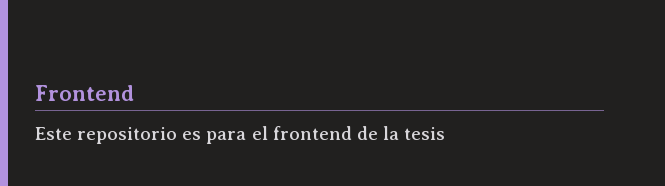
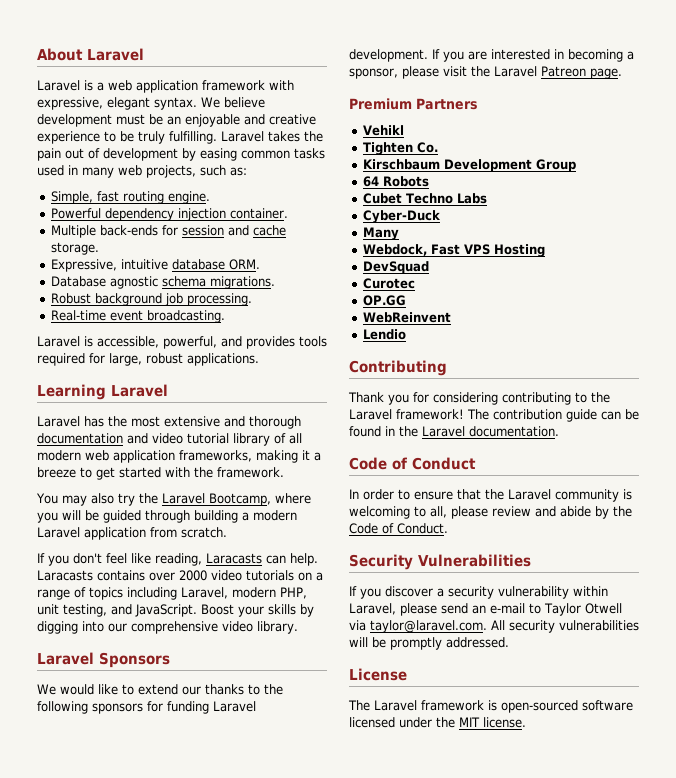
[35,85,134,101] [35,126,446,144] Frontend // Este repositorio es para el frontend de la tesis -> [37,48,144,61] [37,80,294,93] [37,97,265,110] [37,114,316,127] [37,131,323,144] [37,148,325,161] [37,165,247,178] [51,191,211,204] [51,208,289,221] [51,225,287,238] [51,242,100,255] [51,259,261,272] [51,276,276,289] [51,293,253,306] [51,310,226,323] [37,336,327,349] [37,353,259,366] [37,384,168,400] [37,416,301,429] [37,433,302,446] [37,450,321,463] [37,467,284,480] [36,493,311,506] [37,510,297,523] [37,527,227,540] [37,553,318,566] [37,570,323,581] [37,587,307,600] [37,604,314,617] [37,621,298,634] [37,652,170,668] [37,684,283,695] [37,701,256,714] [349,49,634,62] [349,66,622,79] [349,98,478,110] [363,125,405,136] [363,142,439,155] [363,159,577,172] [363,176,430,187] [363,193,488,204] [363,210,441,223] [363,227,400,240] [363,244,546,257] [363,261,430,274] [363,278,416,289] [363,295,407,306] [363,312,452,323] [363,329,407,340] [349,360,447,376] [348,392,610,405] [349,409,639,422] [349,426,559,437] [349,457,476,470] [349,489,632,502] [349,506,632,519] [349,523,448,534] [349,554,531,570] [349,586,608,599] [349,603,622,616] [349,620,639,633] [349,637,509,650] [349,668,407,681] [348,700,633,713] [349,717,526,728] About Laravel // Laravel is a web application framework with expressive, elegant syntax. We believe development must be an enjoyable and creative experience to be truly fulfilling. Laravel takes the pain out of development by easing common tasks used in many web projects, such as: // Simple, fast routing engine. // Powerful dependency injection container. // Multiple back-ends for session and cache storage. // Expressive, intuitive database ORM. // Database agnostic schema migrations. // Robust background job processing. // Real-time event broadcasting. // Laravel is accessible, powerful, and provides tools required for large, robust applications. // Learning Laravel // Laravel has the most extensive and thorough documentation and video tutorial library of all modern web application frameworks, making it a breeze to get started with the framework. // You may also try the Laravel Bootcamp, where you will be guided through building a modern Laravel application from scratch. // If you don't feel like reading, Laracasts can help. Laracasts contains over 2000 video tutorials on a range of topics including Laravel, modern PHP, unit testing, and JavaScript. Boost your skills by digging into our comprehensive video library. // Laravel Sponsors // We would like to extend our thanks to the following sponsors for funding Laravel development. If you are interested in becoming a sponsor, please visit the Laravel Patreon page. // Premium Partners // Vehikl // Tighten Co. // Kirschbaum Development Group // 64 Robots // Cubet Techno Labs // Cyber-Duck // Many // Webdock, Fast VPS Hosting // DevSquad // Curotec // OP.GG // WebReinvent // Lendio // Contributing // Thank you for considering contributing to the Laravel framework! The contribution guide can be found in the Laravel documentation. // Code of Conduct // In order to ensure that the Laravel community is welcoming to all, please review and abide by the Code of Conduct. // Security Vulnerabilities // If you discover a security vulnerability within Laravel, please send an e-mail to Taylor Otwell via taylor@laravel.com. All security vulnerabilities will be promptly addressed. // License // The Laravel framework is open-sourced software licensed under the MIT license.

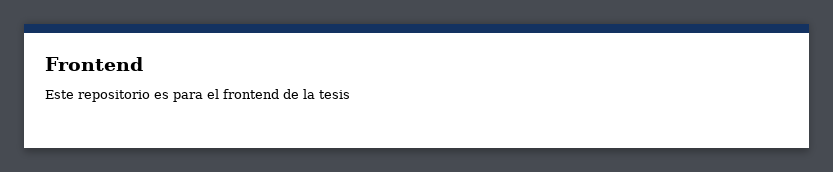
[37,48,144,61] [37,80,294,93] [37,97,265,110] [37,114,316,127] [37,131,323,144] [37,148,325,161] [37,165,247,178] [51,191,211,204] [51,208,289,221] [51,225,287,238] [51,242,100,255] [51,259,261,272] [51,276,276,289] [51,293,253,306] [51,310,226,323] [37,336,327,349] [37,353,259,366] [37,384,168,400] [37,416,301,429] [37,433,302,446] [37,450,321,463] [37,467,284,480] [36,493,311,506] [37,510,297,523] [37,527,227,540] [37,553,318,566] [37,570,323,581] [37,587,307,600] [37,604,314,617] [37,621,298,634] [37,652,170,668] [37,684,283,695] [37,701,256,714] [349,49,634,62] [349,66,622,79] [349,98,478,110] [363,125,405,136] [363,142,439,155] [363,159,577,172] [363,176,430,187] [363,193,488,204] [363,210,441,223] [363,227,400,240] [363,244,546,257] [363,261,430,274] [363,278,416,289] [363,295,407,306] [363,312,452,323] [363,329,407,340] [349,360,447,376] [348,392,610,405] [349,409,639,422] [349,426,559,437] [349,457,476,470] [349,489,632,502] [349,506,632,519] [349,523,448,534] [349,554,531,570] [349,586,608,599] [349,603,622,616] [349,620,639,633] [349,637,509,650] [349,668,407,681] [348,700,633,713] [349,717,526,728] About Laravel // Laravel is a web application framework with expressive, elegant syntax. We believe development must be an enjoyable and creative experience to be truly fulfilling. Laravel takes the pain out of development by easing common tasks used in many web projects, such as: // Simple, fast routing engine. // Powerful dependency injection container. // Multiple back-ends for session and cache storage. // Expressive, intuitive database ORM. // Database agnostic schema migrations. // Robust background job processing. // Real-time event broadcasting. // Laravel is accessible, powerful, and provides tools required for large, robust applications. // Learning Laravel // Laravel has the most extensive and thorough documentation and video tutorial library of all modern web application frameworks, making it a breeze to get started with the framework. // You may also try the Laravel Bootcamp, where you will be guided through building a modern Laravel application from scratch. // If you don't feel like reading, Laracasts can help. Laracasts contains over 2000 video tutorials on a range of topics including Laravel, modern PHP, unit testing, and JavaScript. Boost your skills by digging into our comprehensive video library. // Laravel Sponsors // We would like to extend our thanks to the following sponsors for funding Laravel development. If you are interested in becoming a sponsor, please visit the Laravel Patreon page. // Premium Partners // Vehikl // Tighten Co. // Kirschbaum Development Group // 64 Robots // Cubet Techno Labs // Cyber-Duck // Many // Webdock, Fast VPS Hosting // DevSquad // Curotec // OP.GG // WebReinvent // Lendio // Contributing // Thank you for considering contributing to the Laravel framework! The contribution guide can be found in the Laravel documentation. // Code of Conduct // In order to ensure that the Laravel community is welcoming to all, please review and abide by the Code of Conduct. // Security Vulnerabilities // If you discover a security vulnerability within Laravel, please send an e-mail to Taylor Otwell via taylor@laravel.com. All security vulnerabilities will be promptly addressed. // License // The Laravel framework is open-sourced software licensed under the MIT license. -> [45,57,143,71] [45,89,350,102] Frontend // Este repositorio es para el frontend de la tesis

